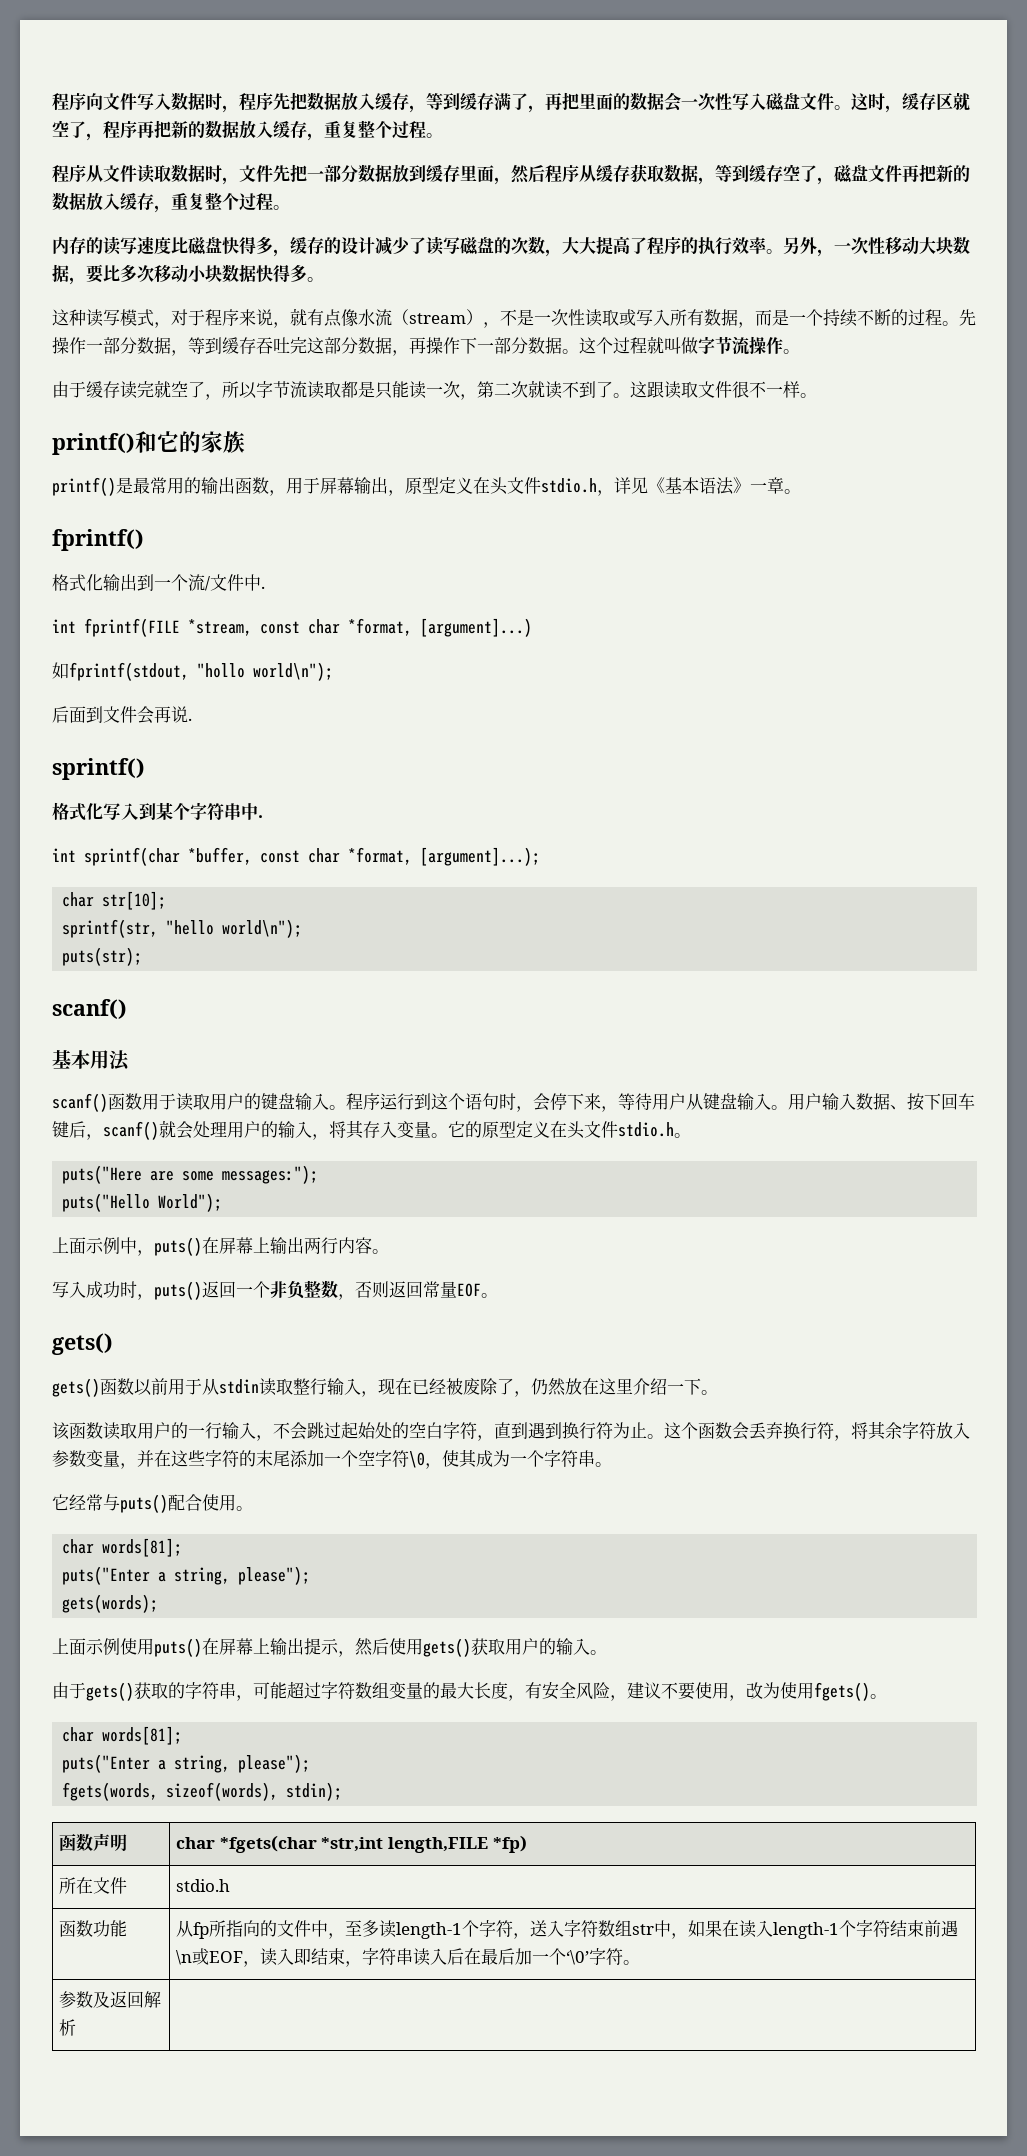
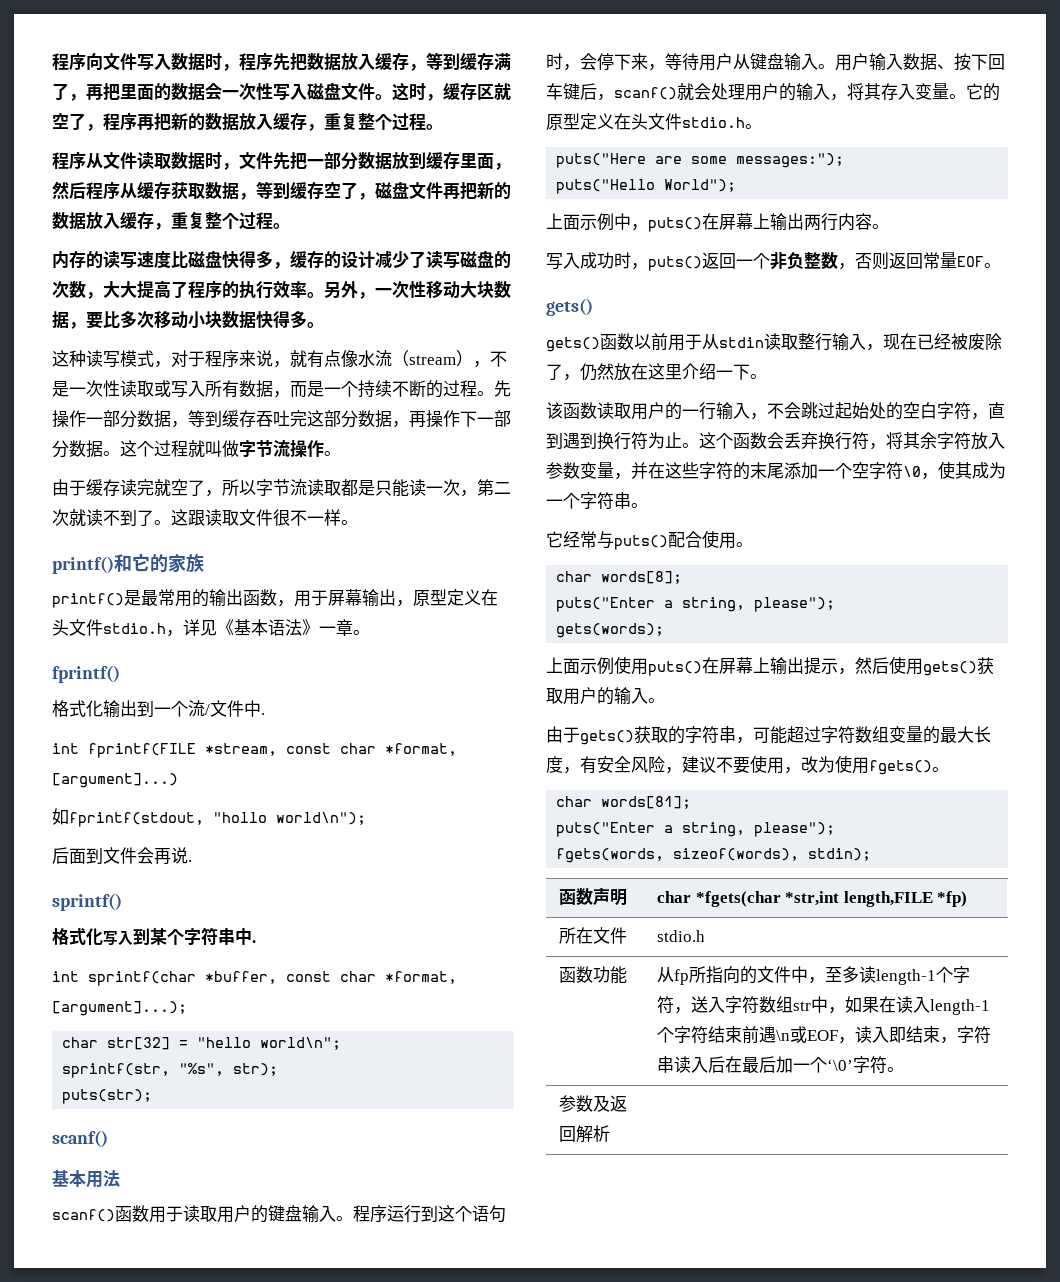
[102,891,167,910] str[10]; -> [107,1037,342,1050] str[32] = "hello world\n";
[166,919,303,938] "hello world\n"); -> [179,1063,279,1076] "%s", str);
[102,1538,183,1557] words[81]; -> [601,571,683,584] words[8];

